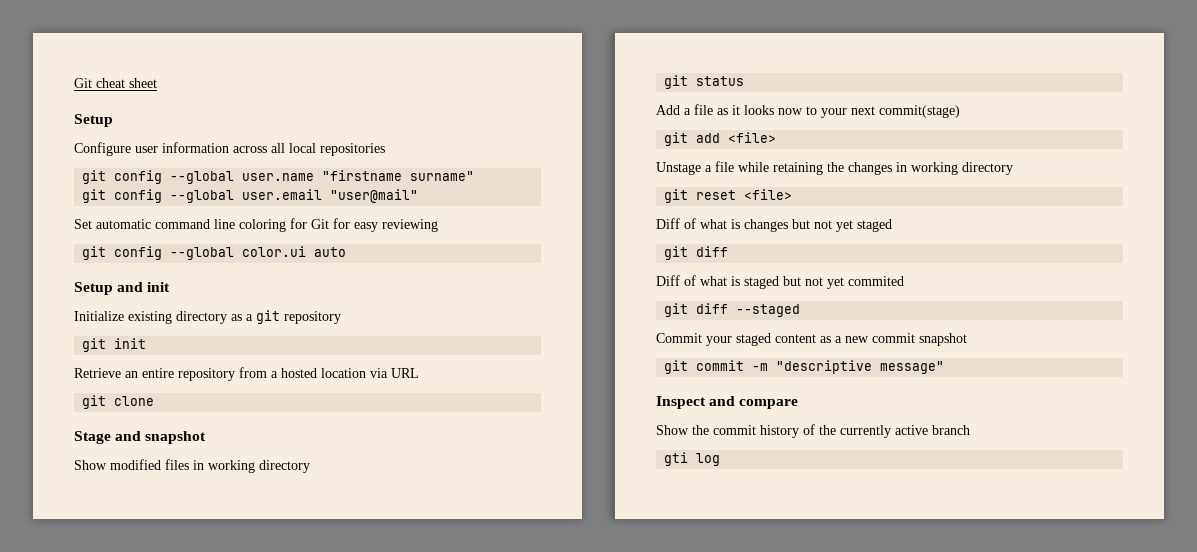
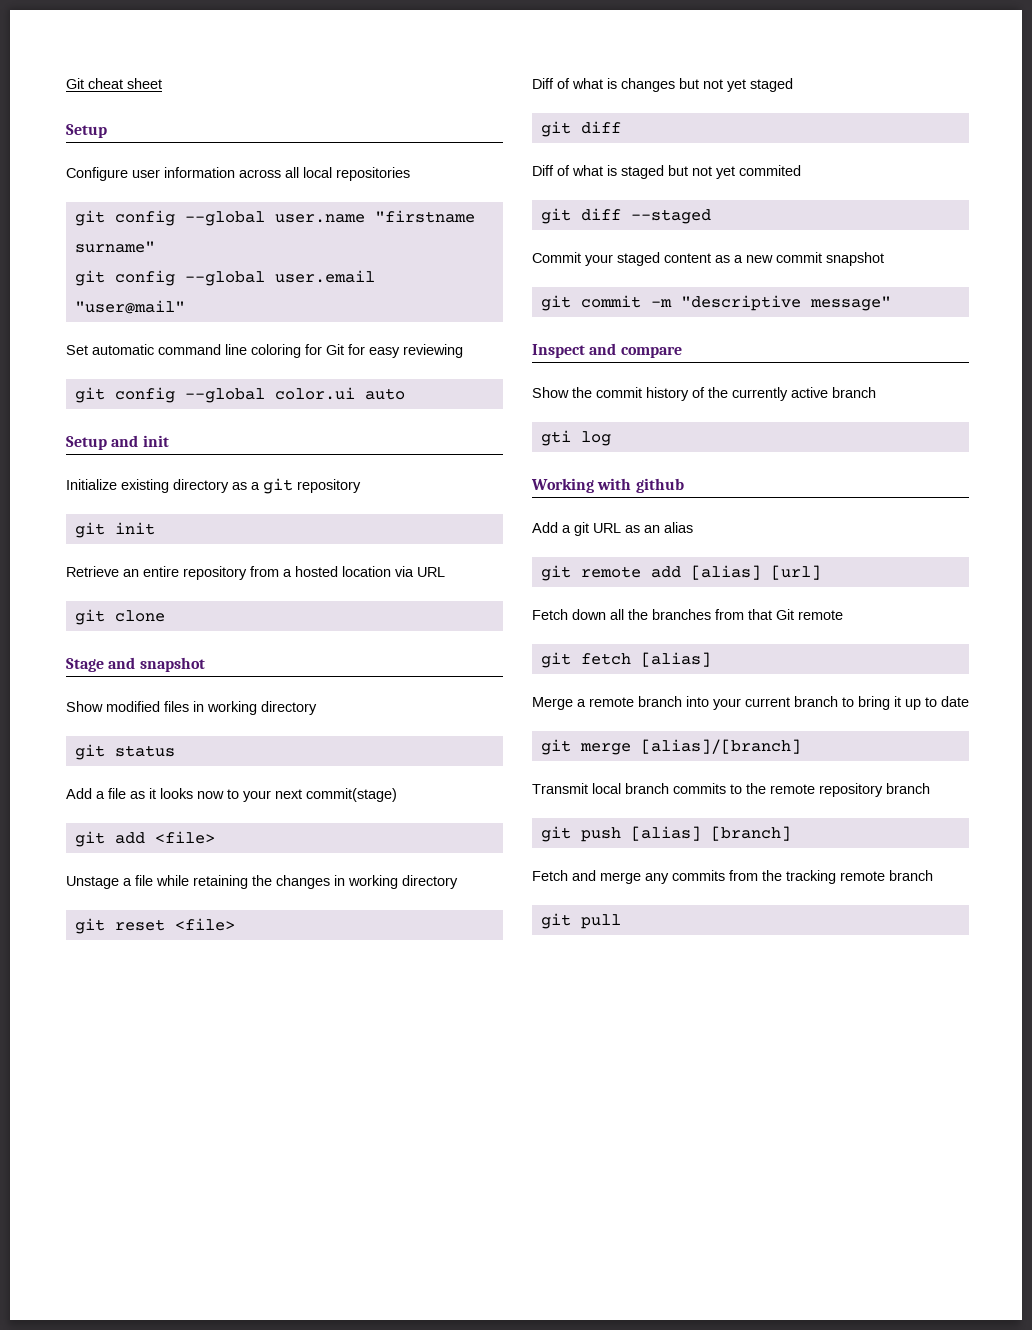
(721, 459) none -> [531,478,684,493] [532,522,693,536] [540,565,821,581] [532,609,843,620] [540,652,711,668] [532,696,969,710] [540,739,801,755] [532,783,930,797] [540,826,791,842] [532,870,933,884] [540,913,621,929] // Working with github // Add a git URL as an alias // git remote add [alias] [url] // Fetch down all the branches from that Git remote // git fetch [alias] // Merge a remote branch into your current branch to bring it up to date // git merge [alias]/[branch] // Transmit local branch commits to the remote repository branch // git push [alias] [branch] // Fetch and merge any commits from the tracking remote branch // git pull

